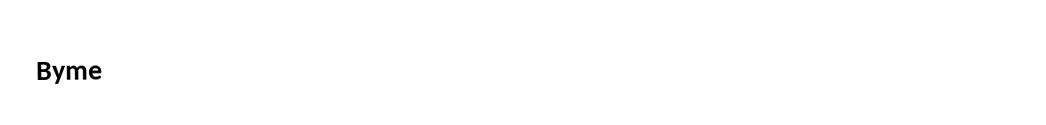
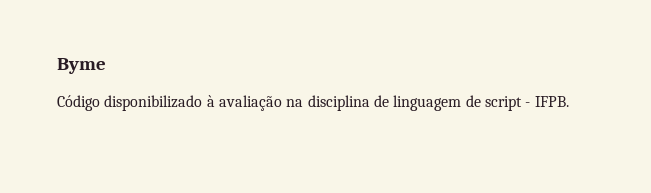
(103, 72) none -> [57,95,569,111] // Código disponibilizado à avaliação na disciplina de linguagem de script - IFPB.

